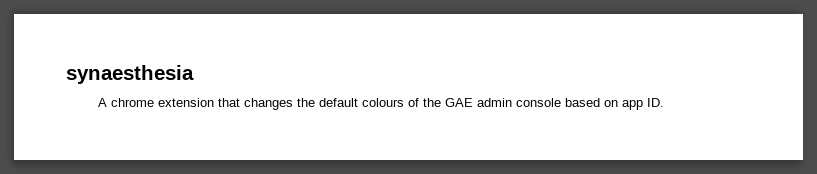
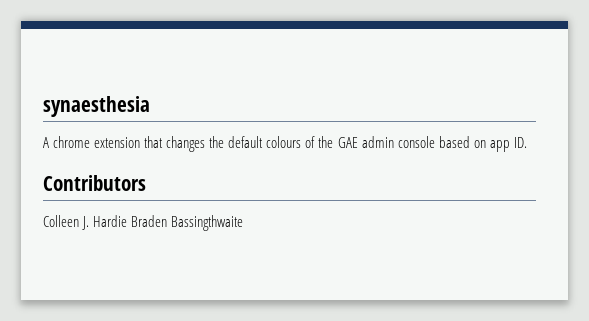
(664, 102) none -> [43,175,146,191] [43,215,244,231] // Contributors // Colleen J. Hardie Braden Bassingthwaite

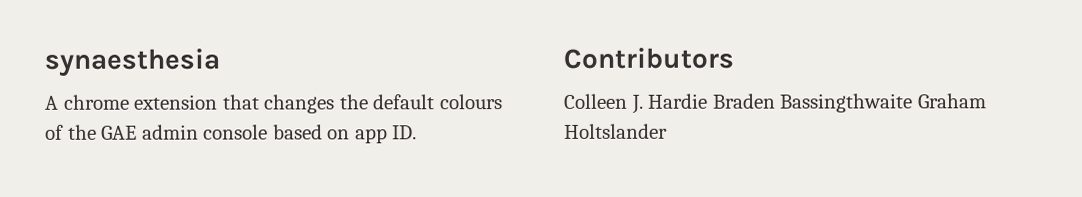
(244, 223) none -> [916,93,987,109] [564,123,668,139] Graham Holtslander

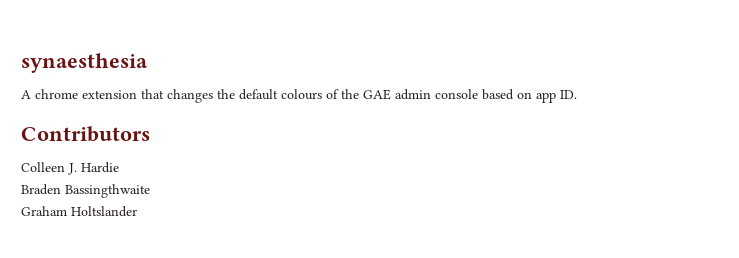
(709, 101) none -> (119, 167) //
(914, 103) none -> (150, 191) //

